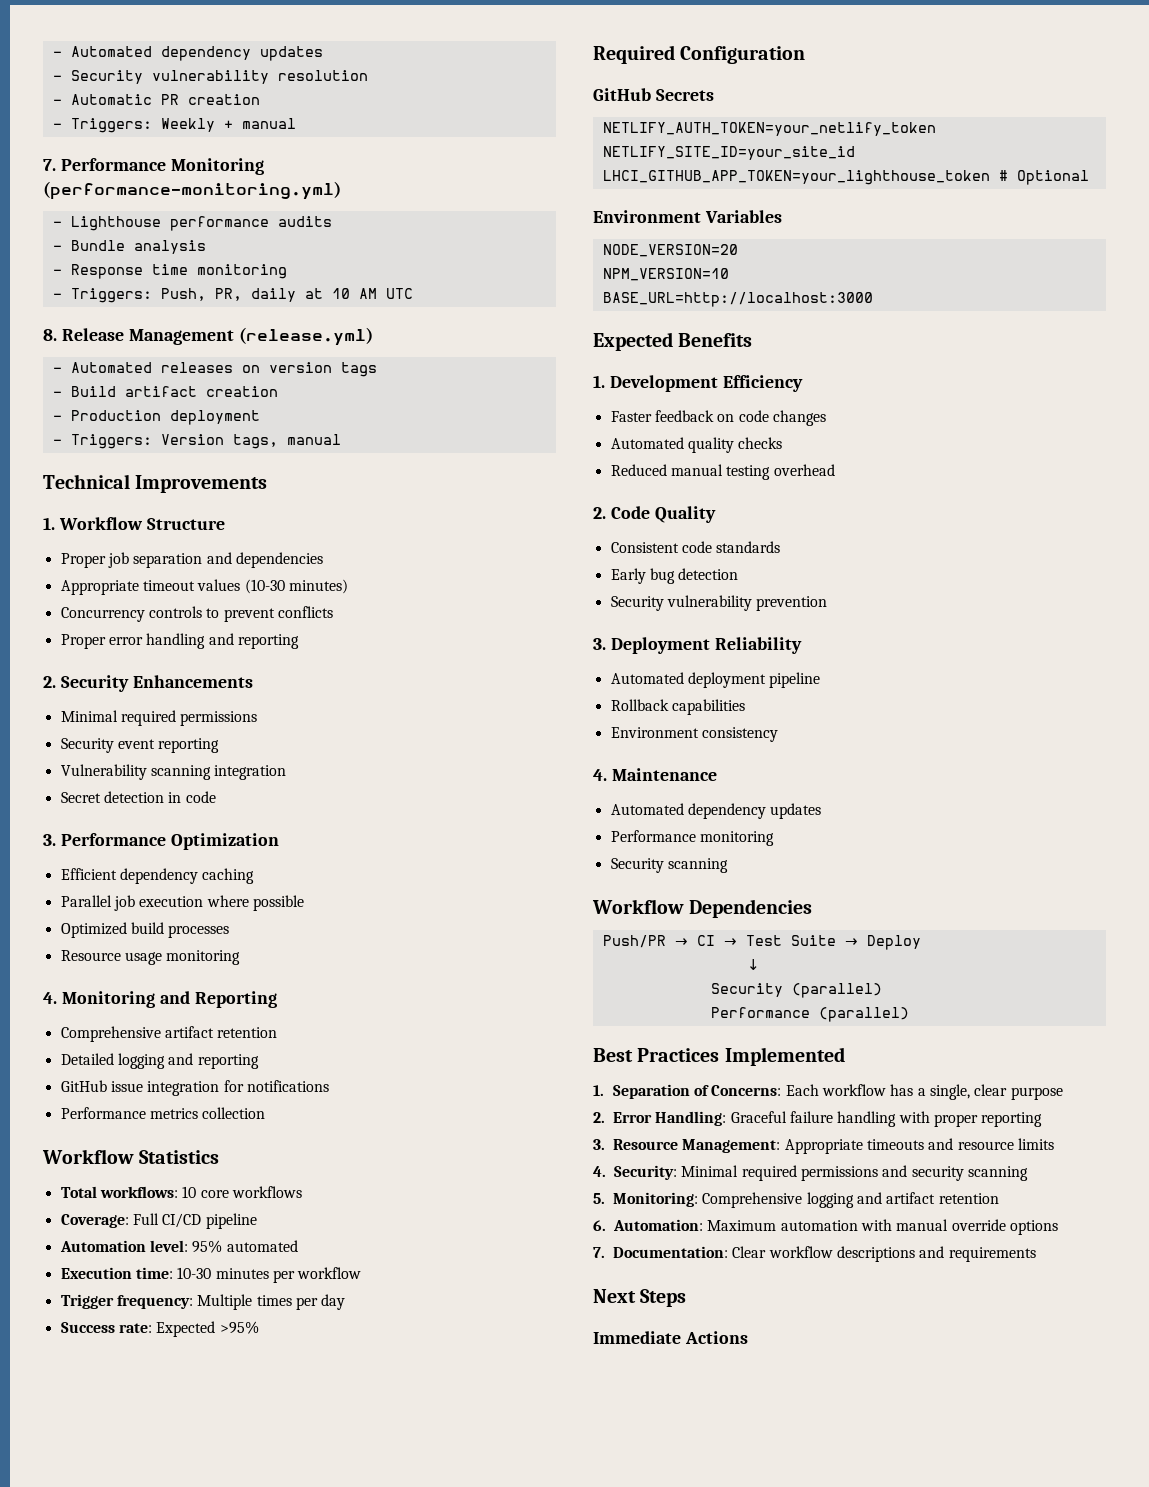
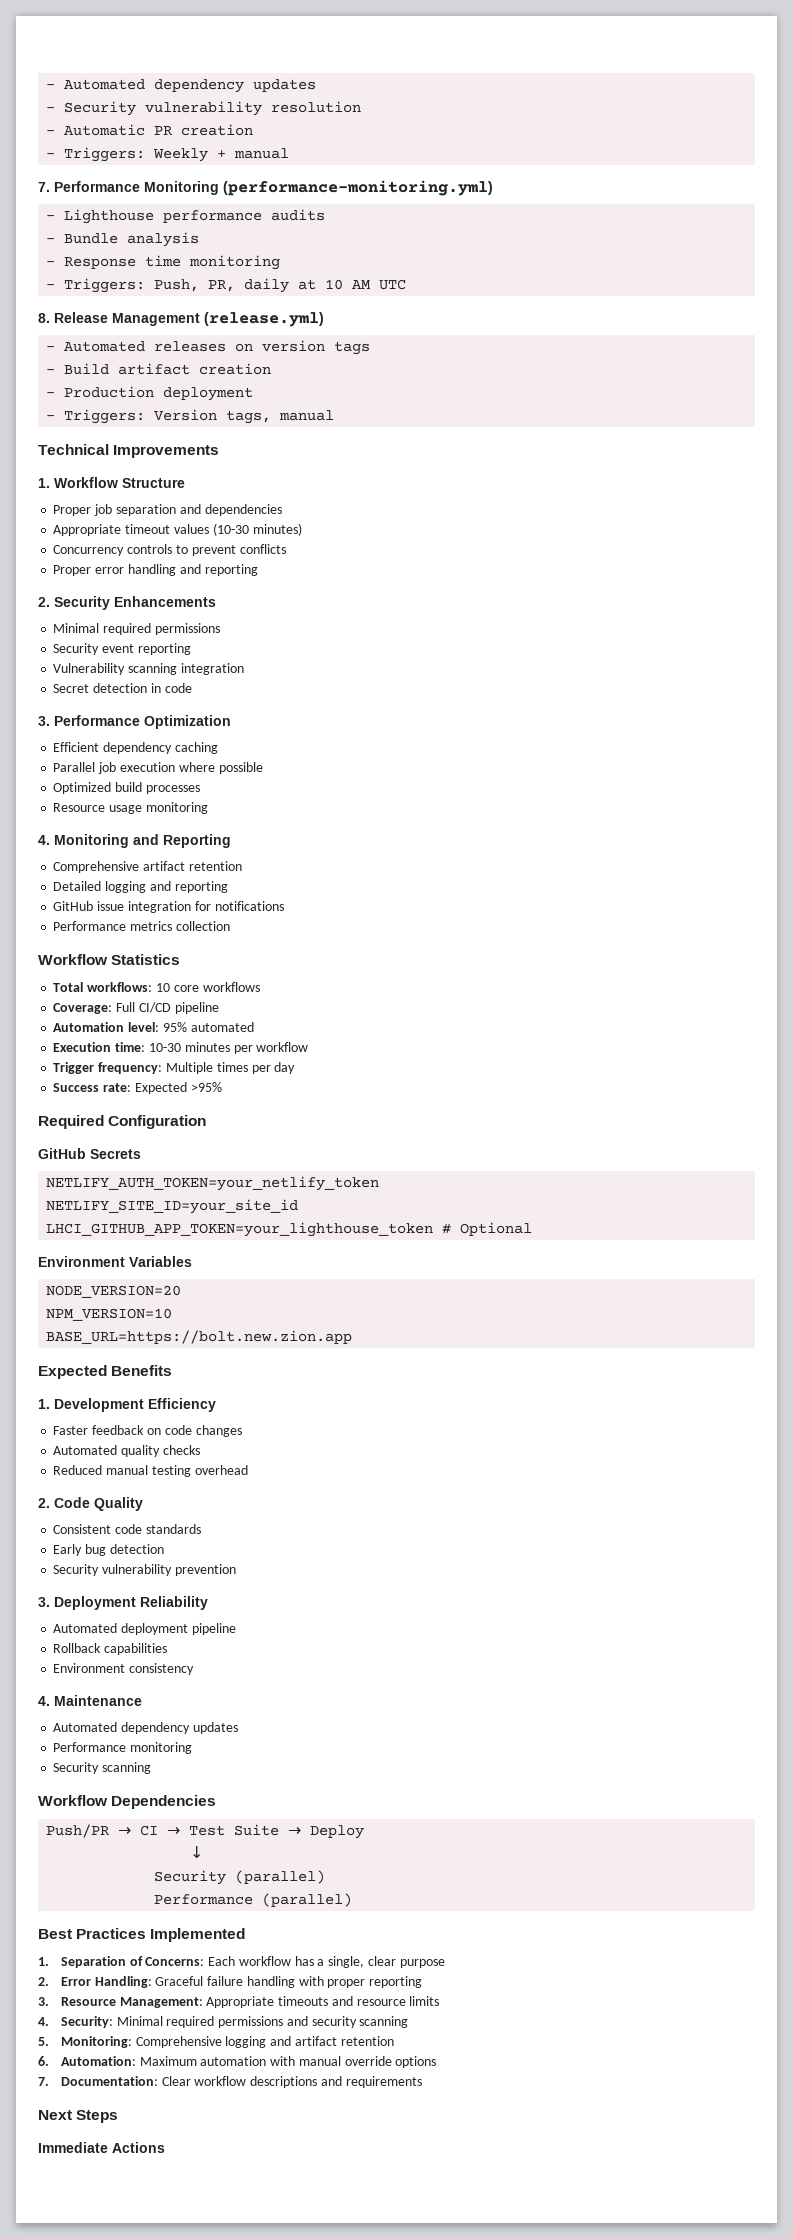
[602,292,873,307] BASE_URL=http://localhost:3000 -> [46,1330,353,1344] BASE_URL=https://bolt.new.zion.app

